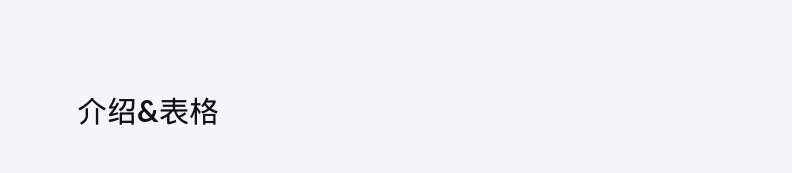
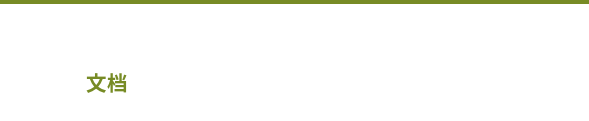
[77,97,219,125] 介绍&表格 -> [86,73,128,93] 文档

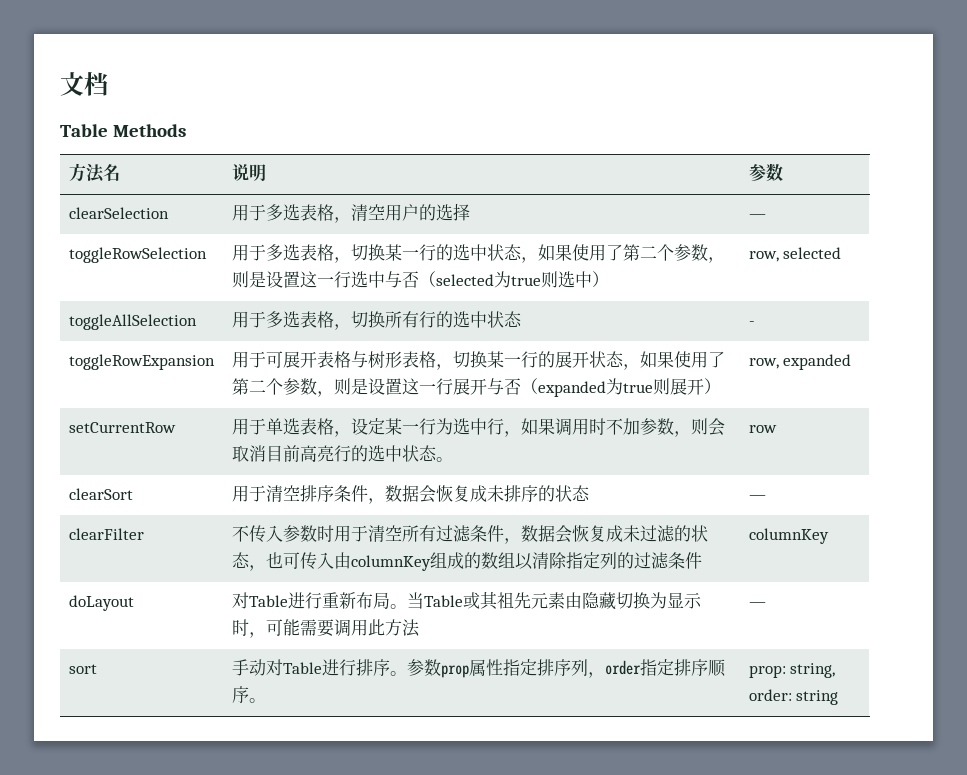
(128, 83) none -> [60,124,187,137] [68,163,120,183] [231,164,266,181] [748,163,783,182] [68,207,169,219] [231,203,470,223] [748,214,766,219] [68,247,207,263] [231,244,725,263] [231,271,609,288] [748,247,842,262] [68,314,197,330] [231,311,522,330] [748,321,755,326] [68,354,215,370] [231,351,725,370] [231,378,721,397] [748,354,852,370] [68,422,176,433] [231,418,725,437] [231,445,453,462] [748,425,777,433] [68,488,133,500] [231,485,590,504] [748,495,766,500] [68,528,144,540] [231,525,708,544] [231,552,702,571] [748,528,829,544] [68,595,134,611] [231,591,702,610] [231,619,420,638] [748,602,766,607] [68,664,97,674] [231,659,726,678] [231,686,266,703] [748,663,836,678] [748,689,839,705] // Table Methods // 方法名 | 说明 | 参数 // clearSelection | 用于多选表格，清空用户的选择 | — // toggleRowSelection | 用于多选表格，切换某一行的选中状态，如果使用了第二个参数，则是设置这一行选中与否（selected为true则选中） | row, selected // toggleAllSelection | 用于多选表格，切换所有行的选中状态 | - // toggleRowExpansion | 用于可展开表格与树形表格，切换某一行的展开状态，如果使用了第二个参数，则是设置这一行展开与否（expanded为true则展开） | row, expanded // setCurrentRow | 用于单选表格，设定某一行为选中行，如果调用时不加参数，则会取消目前高亮行的选中状态。 | row // clearSort | 用于清空排序条件，数据会恢复成未排序的状态 | — // clearFilter | 不传入参数时用于清空所有过滤条件，数据会恢复成未过滤的状态，也可传入由columnKey组成的数组以清除指定列的过滤条件 | columnKey // doLayout | 对Table进行重新布局。当Table或其祖先元素由隐藏切换为显示时，可能需要调用此方法 | — // sort | 手动对Table进行排序。参数prop属性指定排序列，order指定排序顺序。 | prop: string, order: string

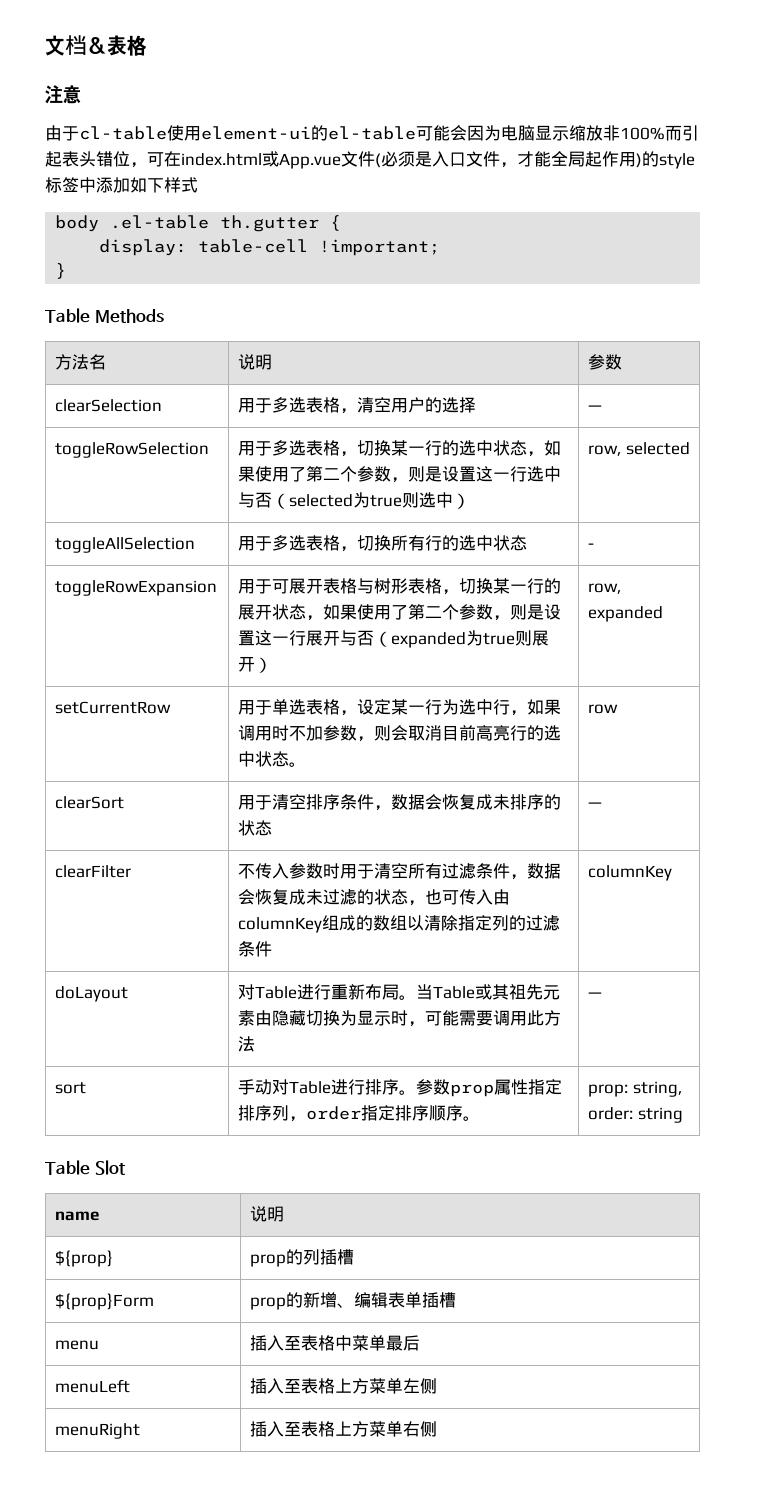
(108, 84) none -> [87,35,147,56] [45,85,81,104] [45,125,699,141] [45,151,695,169] [45,177,198,193] [55,215,342,232] [99,239,441,256] [55,263,67,279] &表格 // 注意 // 由于cl-table使用element-ui的el-table可能会因为电脑显示缩放非100%而引起表头错位，可在index.html或App.vue文件(必须是入口文件，才能全局起作用)的style标签中添加如下样式 // body .el-table th.gutter { // display: table-cell !important; // }
(839, 697) none -> [45,1160,126,1175] [55,1211,101,1221] [250,1206,285,1222] [55,1250,114,1267] [250,1249,355,1267] [55,1293,155,1310] [250,1292,457,1310] [55,1340,100,1350] [250,1335,421,1351] [55,1379,131,1393] [250,1378,438,1394] [55,1423,141,1439] [250,1421,438,1437] // Table Slot // name | 说明 // ${prop} | prop的列插槽 // ${prop}Form | prop的新增、编辑表单插槽 // menu | 插入至表格中菜单最后 // menuLeft | 插入至表格上方菜单左侧 // menuRight | 插入至表格上方菜单右侧

